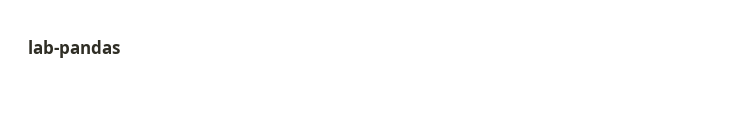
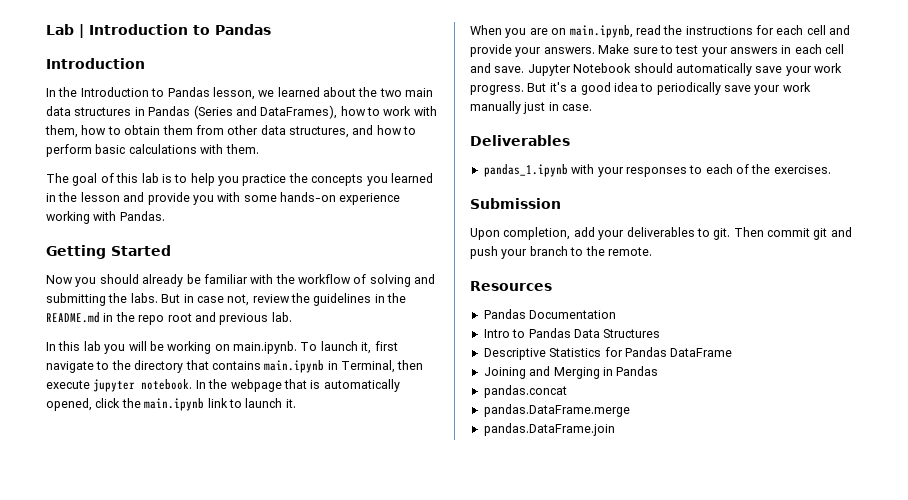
[28,40,120,58] lab-pandas -> [46,24,271,38] [46,58,145,69] [46,87,434,100] [46,105,437,119] [45,125,417,138] [46,144,259,157] [46,173,433,186] [46,192,401,205] [46,211,165,224] [46,245,171,259] [46,274,436,287] [46,293,407,306] [46,312,292,325] [46,341,398,354] [46,360,424,373] [46,379,400,392] [46,398,296,411] [470,25,851,38] [470,44,845,57] [470,63,842,76] [470,82,811,95] [470,101,593,114] [470,135,570,146] [483,164,831,177] [470,198,561,209] [470,227,852,240] [470,246,652,259] [470,281,552,291] [483,309,617,319] [483,328,661,338] [483,347,733,360] [483,366,659,379] [483,385,567,398] [483,404,630,417] [483,423,615,436] Lab | Introduction to Pandas // Introduction // In the Introduction to Pandas lesson, we learned about the two main data structures in Pandas (Series and DataFrames), how to work with them, how to obtain them from other data structures, and how to perform basic calculations with them. // The goal of this lab is to help you practice the concepts you learned in the lesson and provide you with some hands-on experience working with Pandas. // Getting Started // Now you should already be familiar with the workflow of solving and submitting the labs. But in case not, review the guidelines in the README.md in the repo root and previous lab. // In this lab you will be working on main.ipynb. To launch it, first navigate to the directory that contains main.ipynb in Terminal, then execute jupyter notebook. In the webpage that is automatically opened, click the main.ipynb link to launch it. // When you are on main.ipynb, read the instructions for each cell and provide your answers. Make sure to test your answers in each cell and save. Jupyter Notebook should automatically save your work progress. But it's a good idea to periodically save your work manually just in case. // Deliverables // pandas_1.ipynb with your responses to each of the exercises. // Submission // Upon completion, add your deliverables to git. Then commit git and push your branch to the remote. // Resources // Pandas Documentation // Intro to Pandas Data Structures // Descriptive Statistics for Pandas DataFrame // Joining and Merging in Pandas // pandas.concat // pandas.DataFrame.merge // pandas.DataFrame.join

